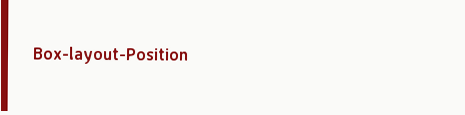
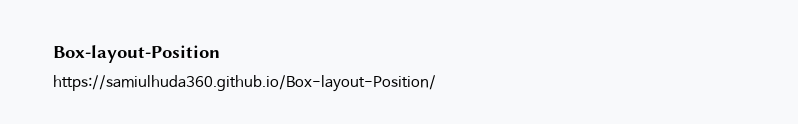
(189, 55) none -> [53,75,436,92] // https://samiulhuda360.github.io/Box-layout-Position/

